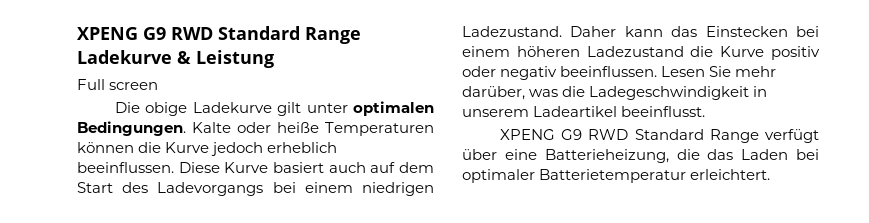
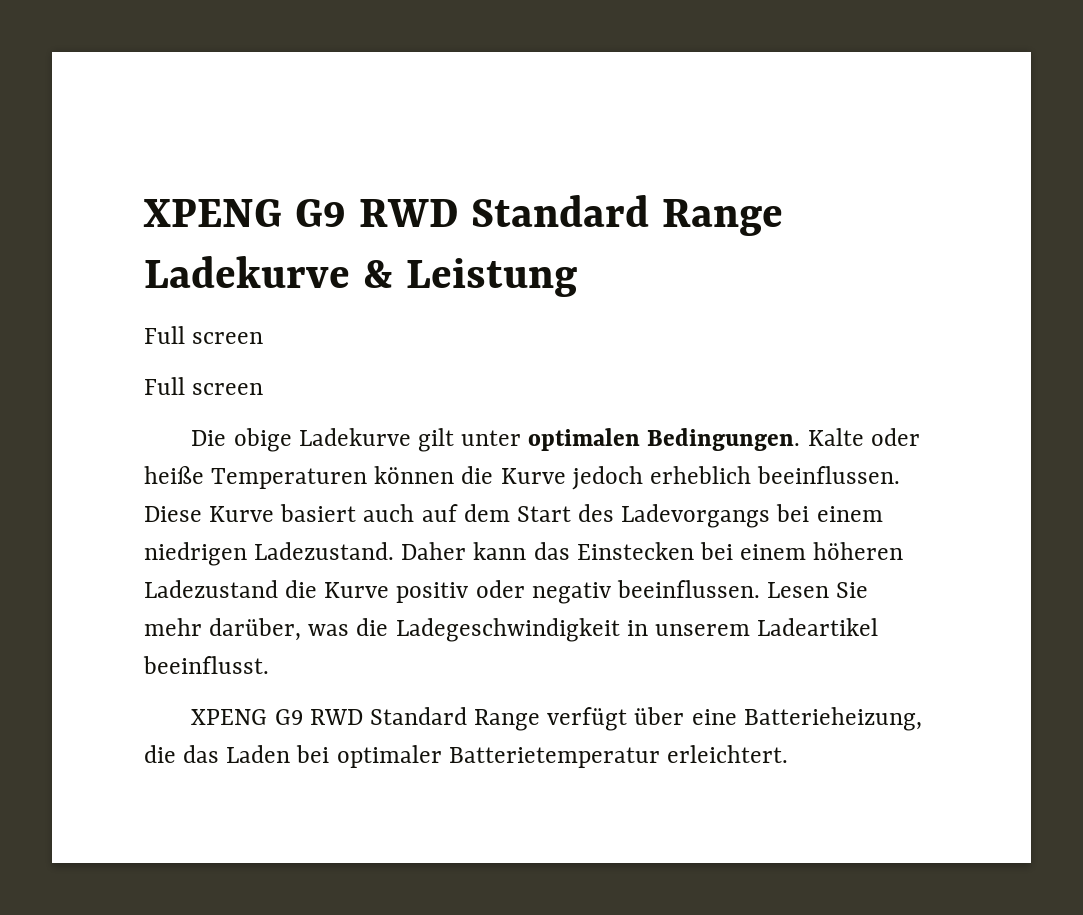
(159, 86) none -> [144,377,264,395] // Full screen

